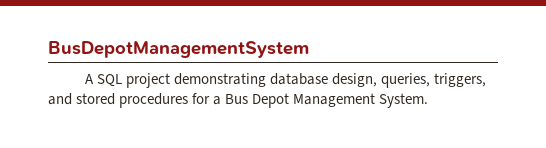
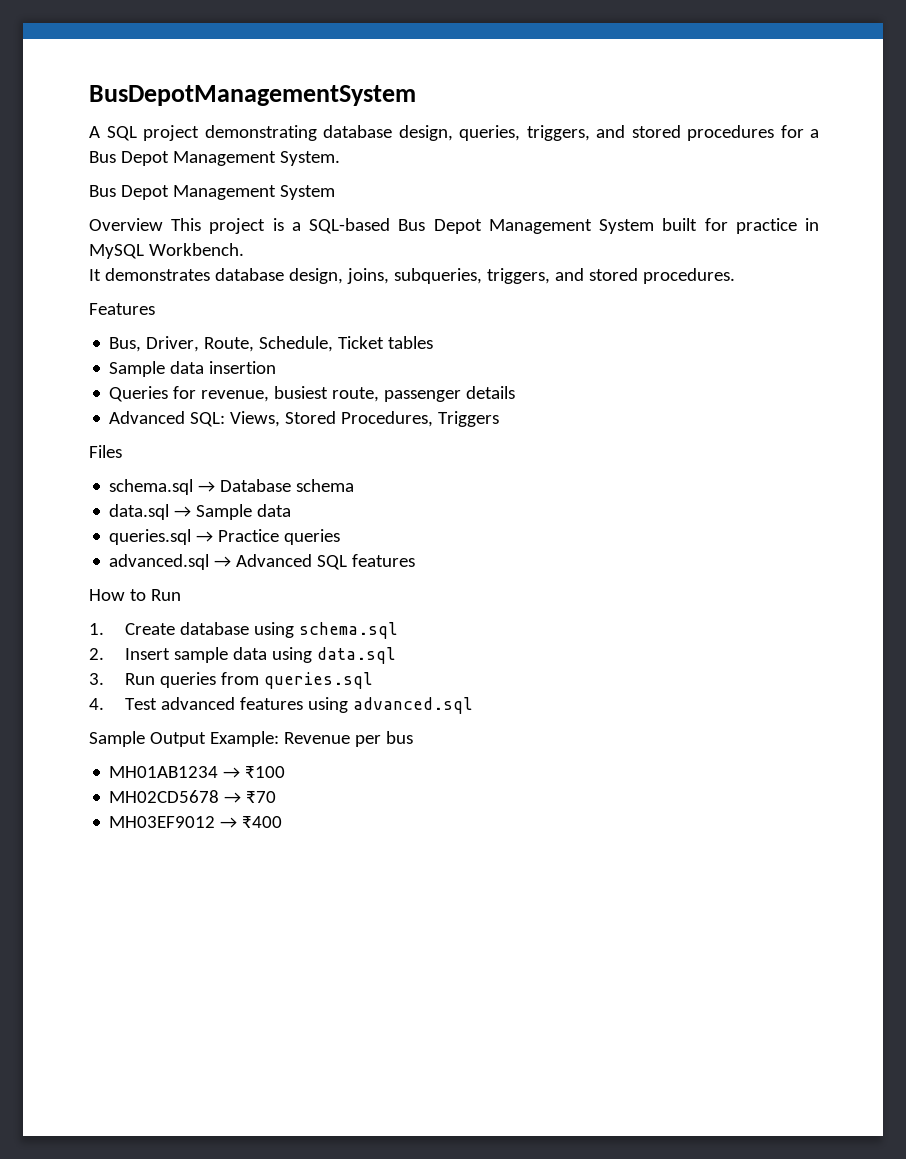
(429, 100) none -> [89,185,335,200] [89,218,820,234] [89,243,244,259] [89,268,735,284] [89,303,155,315] [109,336,434,352] [109,361,277,377] [109,386,516,402] [109,411,500,427] [89,445,122,458] [109,479,355,495] [109,504,292,520] [109,529,341,545] [109,554,416,570] [89,589,181,601] [89,622,399,639] [89,647,397,664] [89,672,374,689] [89,697,474,714] [89,731,413,747] [109,766,286,778] [109,790,277,803] [109,816,283,828] // Bus Depot Management System // Overview This project is a SQL-based Bus Depot Management System built for practice in MySQL Workbench. // It demonstrates database design, joins, subqueries, triggers, and stored procedures. // Features // Bus, Driver, Route, Schedule, Ticket tables // Sample data insertion // Queries for revenue, busiest route, passenger details // Advanced SQL: Views, Stored Procedures, Triggers // Files // schema.sql → Database schema // data.sql → Sample data // queries.sql → Practice queries // advanced.sql → Advanced SQL features // How to Run // 1. Create database using schema.sql // 2. Insert sample data using data.sql // 3. Run queries from queries.sql // 4. Test advanced features using advanced.sql // Sample Output Example: Revenue per bus // MH01AB1234 → ₹100 // MH02CD5678 → ₹70 // MH03EF9012 → ₹400

